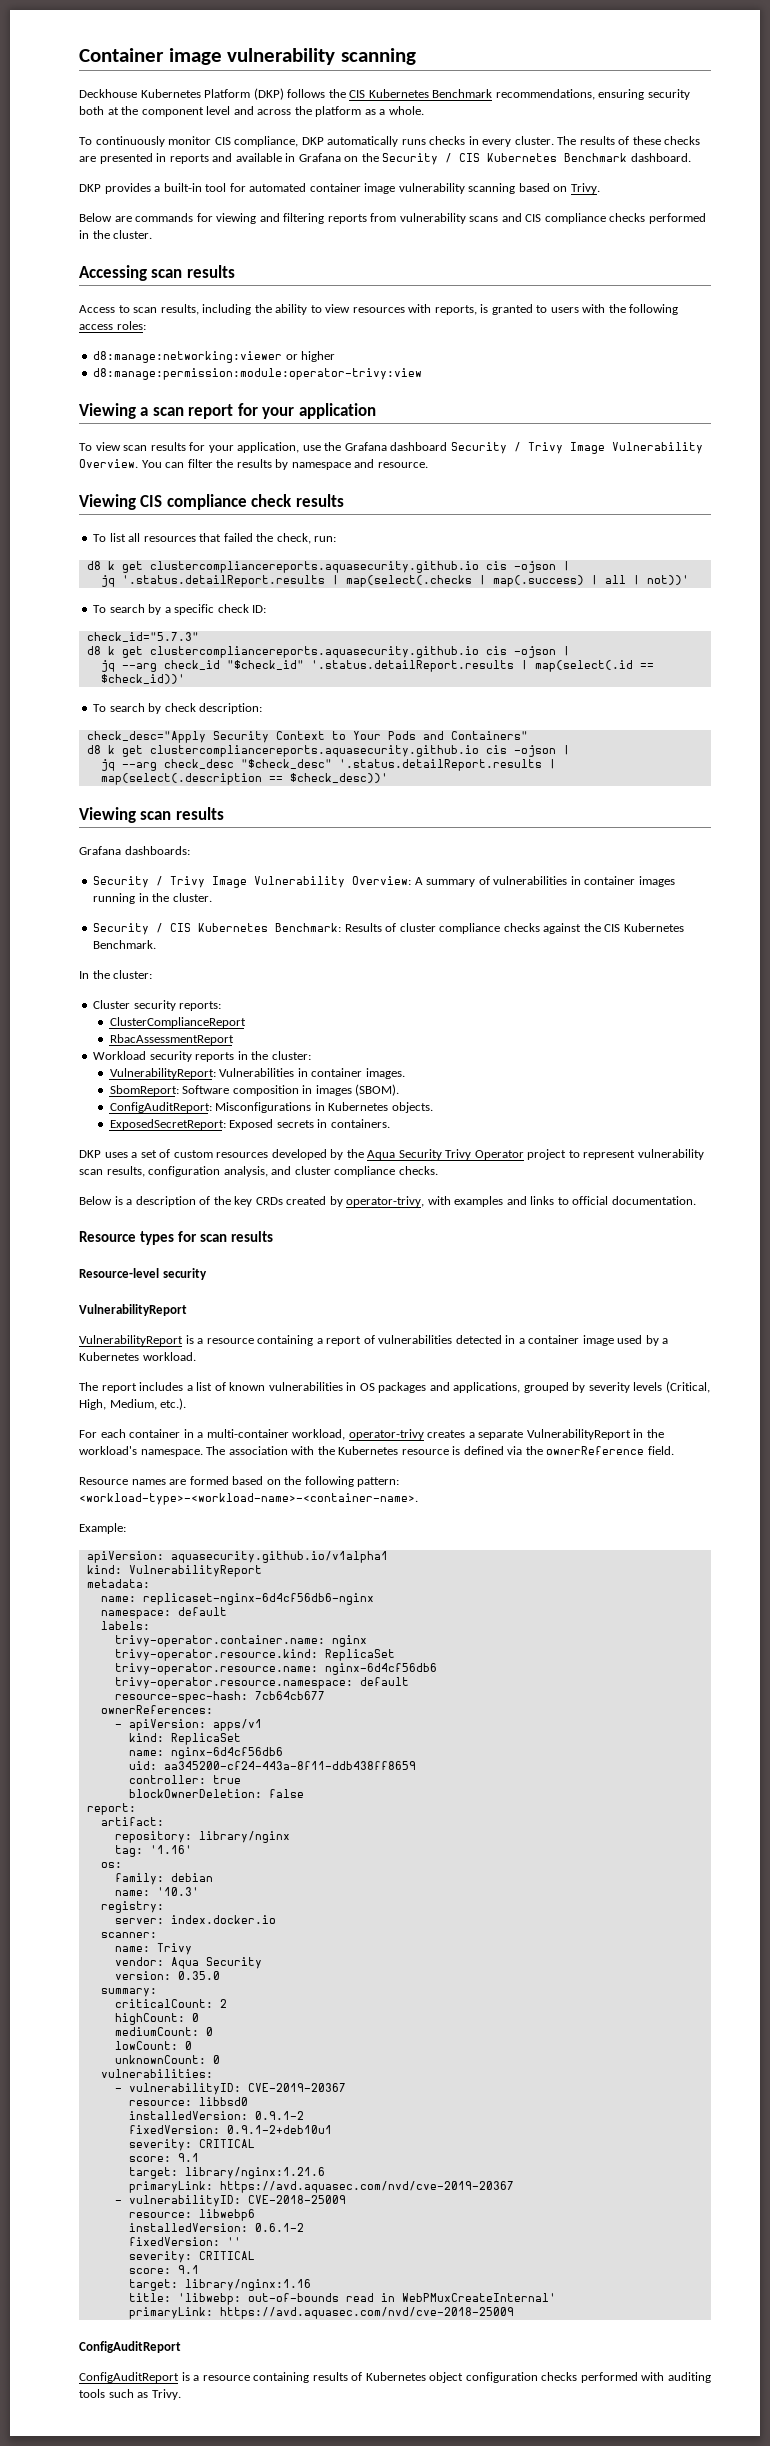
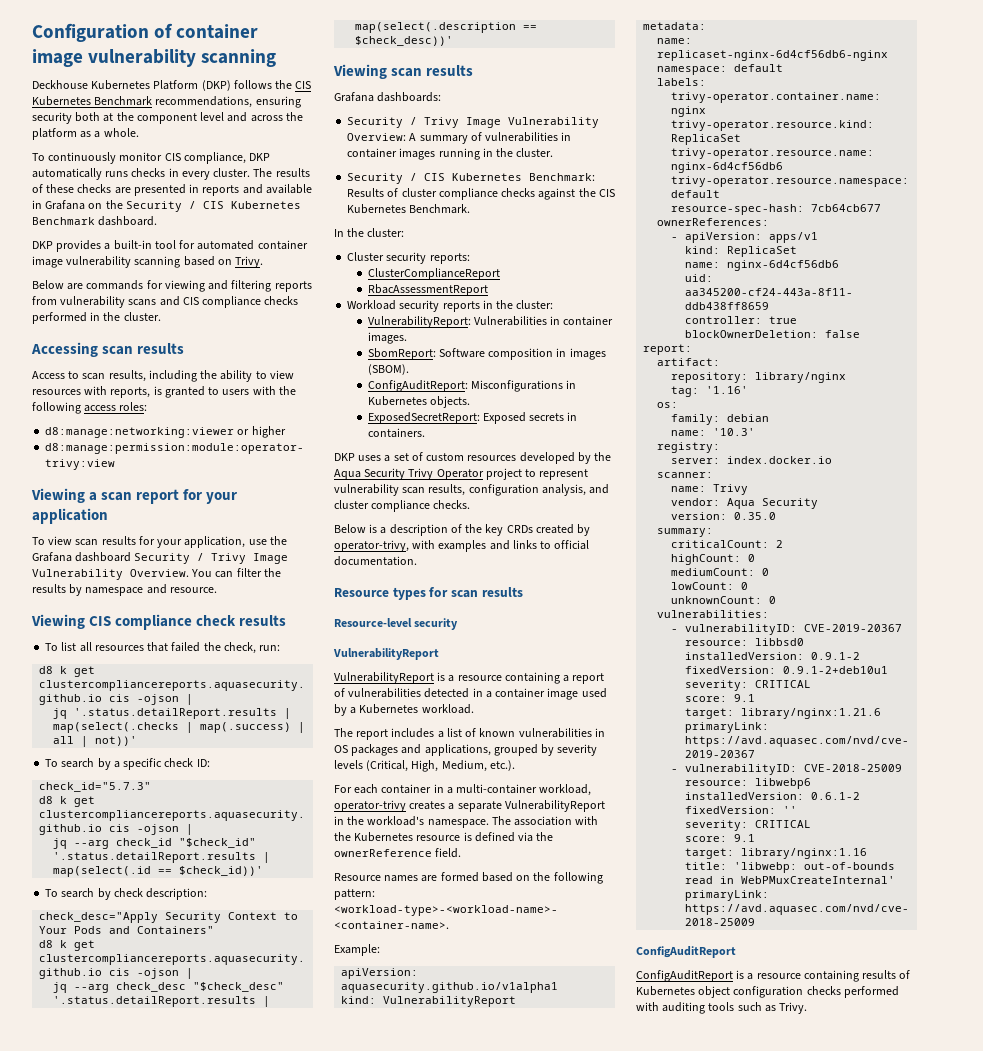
[79,48,164,62] Container -> [32,23,259,42] Configuration of container

